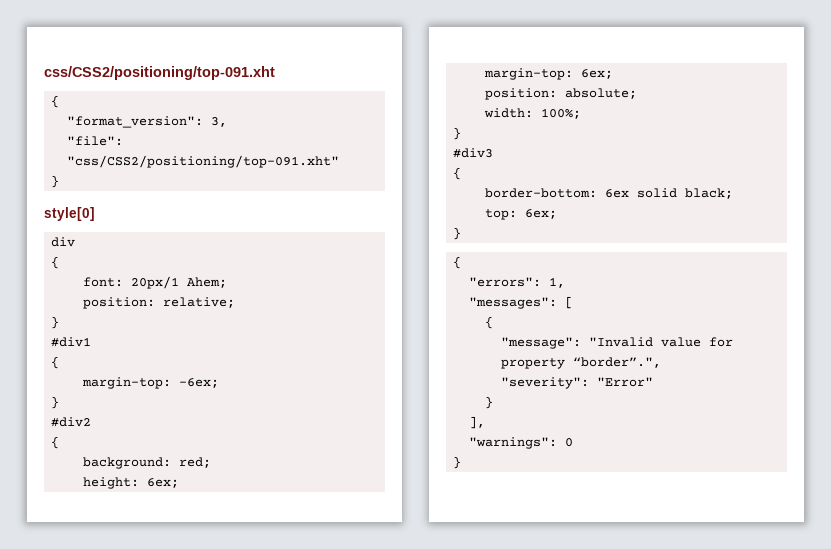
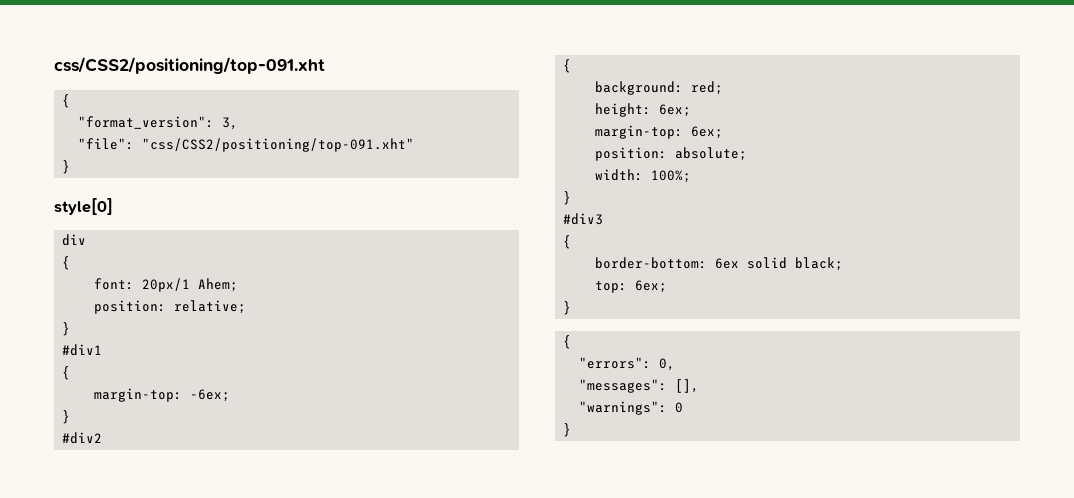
[548,277,565,288] 1, -> [659,358,676,371] 0,
[564,296,573,309] [484,316,493,329] [500,337,733,349] [500,357,661,369] [500,377,653,389] [484,396,493,409] [468,416,485,429] [ // { // "message": "Invalid value for property “border”.", // "severity": "Error" // } // ], -> [675,379,700,393] [],

